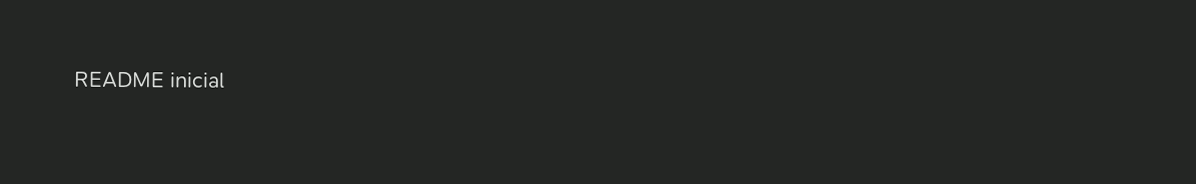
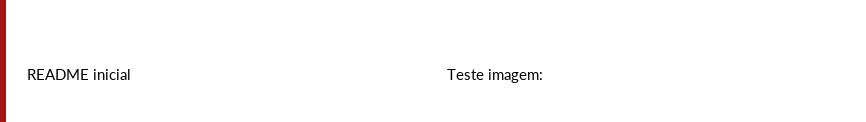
(225, 80) none -> [447,69,543,83] // Teste imagem:

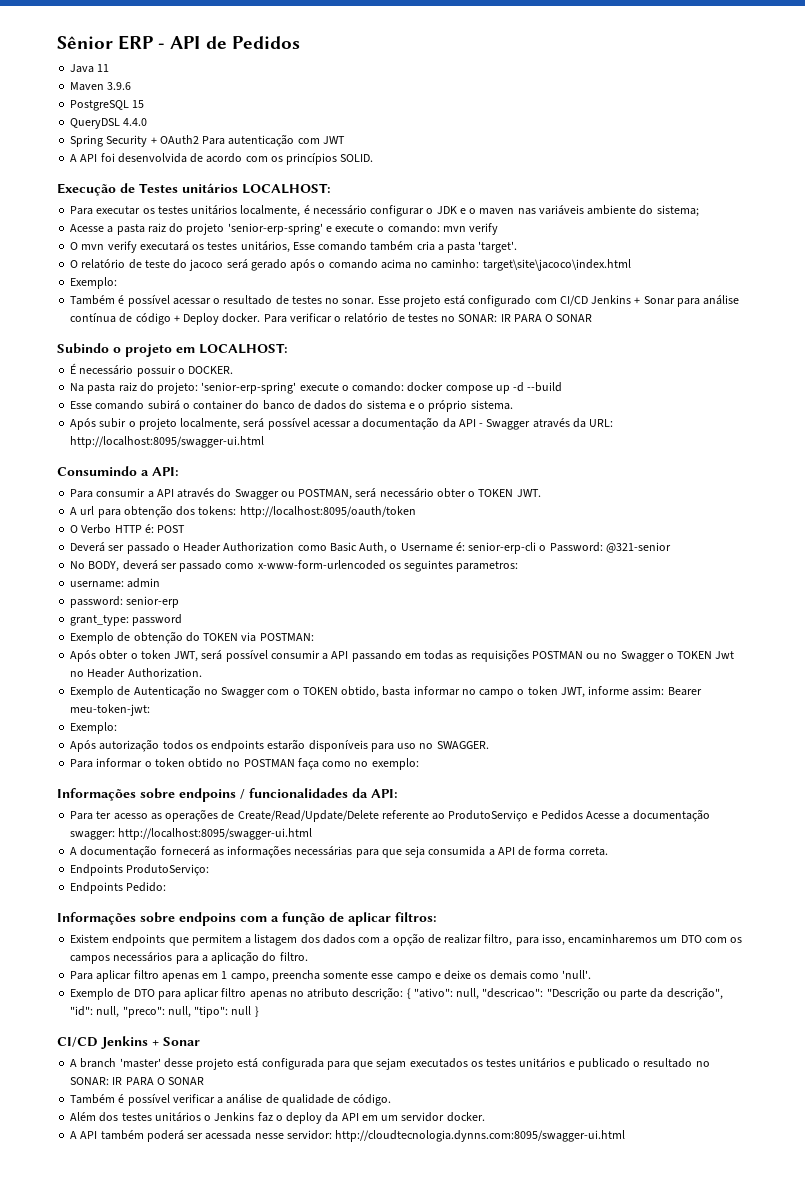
[27,69,131,80] [447,69,543,83] README inicial // Teste imagem: -> [57,35,300,50] [70,64,110,73] [70,82,132,91] [70,100,145,111] [70,118,148,129] [70,134,345,147] [70,153,374,165] [57,183,331,196] [70,205,699,217] [70,223,499,235] [70,241,518,253] [70,259,631,271] [70,277,118,289] [70,295,740,307] [70,313,593,325] [57,343,288,357] [70,363,234,377] [70,382,563,394] [70,400,513,412] [70,417,614,430] [70,436,265,448] [57,466,179,476] [70,488,541,500] [70,505,416,518] [70,524,186,534] [70,542,671,554] [70,560,519,572] [70,578,161,588] [70,596,180,608] [70,614,183,626] [70,631,314,644] [70,649,735,662] [70,668,202,678] [70,685,702,698] [70,704,151,716] [70,722,118,734] [70,739,489,752] [70,758,419,770] [57,788,398,802] [70,809,710,822] [70,828,313,840] [70,845,608,858] [70,864,210,876] [70,882,167,894] [57,912,437,926] [70,933,743,946] [70,951,308,964] [70,970,592,982] [70,987,723,1000] [70,1006,259,1018] [57,1036,200,1049] [70,1058,710,1070] [70,1077,205,1085] [70,1094,392,1106] [70,1112,485,1124] [70,1130,626,1142] Sênior ERP - API de Pedidos // Java 11 // Maven 3.9.6 // PostgreSQL 15 // QueryDSL 4.4.0 // Spring Security + OAuth2 Para autenticação com JWT // A API foi desenvolvida de acordo com os princípios SOLID. // Execução de Testes unitários LOCALHOST: // Para executar os testes unitários localmente, é necessário configurar o JDK e o maven nas variáveis ambiente do sistema; // Acesse a pasta raiz do projeto 'senior-erp-spring' e execute o comando: mvn verify // O mvn verify executará os testes unitários, Esse comando também cria a pasta 'target'. // O relatório de teste do jacoco será gerado após o comando acima no caminho: target\site\jacoco\index.html // Exemplo: // Também é possível acessar o resultado de testes no sonar. Esse projeto está configurado com CI/CD Jenkins + Sonar para análise contínua de código + Deploy docker. Para verificar o relatório de testes no SONAR: IR PARA O SONAR // Subindo o projeto em LOCALHOST: // É necessário possuir o DOCKER. // Na pasta raiz do projeto: 'senior-erp-spring' execute o comando: docker compose up -d --build // Esse comando subirá o container do banco de dados do sistema e o próprio sistema. // Após subir o projeto localmente, será possível acessar a documentação da API - Swagger através da URL: http://localhost:8095/swagger-ui.html // Consumindo a API: // Para consumir a API através do Swagger ou POSTMAN, será necessário obter o TOKEN JWT. // A url para obtenção dos tokens: http://localhost:8095/oauth/token // O Verbo HTTP é: POST // Deverá ser passado o Header Authorization como Basic Auth, o Username é: senior-erp-cli o Password: @321-senior // No BODY, deverá ser passado como x-www-form-urlencoded os seguintes parametros: // username: admin // password: senior-erp // grant_type: password // Exemplo de obtenção do TOKEN via POSTMAN: // Após obter o token JWT, será possível consumir a API passando em todas as requisições POSTMAN ou no Swagger o TOKEN Jwt no Header Authorization. // Exemplo de Autenticação no Swagger com o TOKEN obtido, basta informar no campo o token JWT, informe assim: Bearer meu-token-jwt: // Exemplo: // Após autorização todos os endpoints estarão disponíveis para uso no SWAGGER. // Para informar o token obtido no POSTMAN faça como no exemplo: // Informações sobre endpoins / funcionalidades da API: // Para ter acesso as operações de Create/Read/Update/Delete referente ao ProdutoServiço e Pedidos Acesse a documentação swagger: http://localhost:8095/swagger-ui.html // A documentação fornecerá as informações necessárias para que seja consumida a API de forma correta. // Endpoints ProdutoServiço: // Endpoints Pedido: // Informações sobre endpoins com a função de aplicar filtros: // Existem endpoints que permitem a listagem dos dados com a opção de realizar filtro, para isso, encaminharemos um DTO com os campos necessários para a aplicação do filtro. // Para aplicar filtro apenas em 1 campo, preencha somente esse campo e deixe os demais como 'null'. // Exemplo de DTO para aplicar filtro apenas no atributo descrição: { "ativo": null, "descricao": "Descrição ou parte da descrição", "id": null, "preco": null, "tipo": null } // CI/CD Jenkins + Sonar // A branch 'master' desse projeto está configurada para que sejam executados os testes unitários e publicado o resultado no SONAR: IR PARA O SONAR // Também é possível verificar a análise de qualidade de código. // Além dos testes unitários o Jenkins faz o deploy da API em um servidor docker. // A API também poderá ser acessada nesse servidor: http://cloudtecnologia.dynns.com:8095/swagger-ui.html

